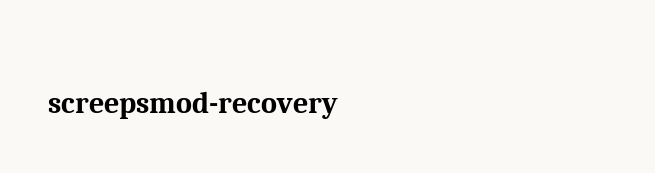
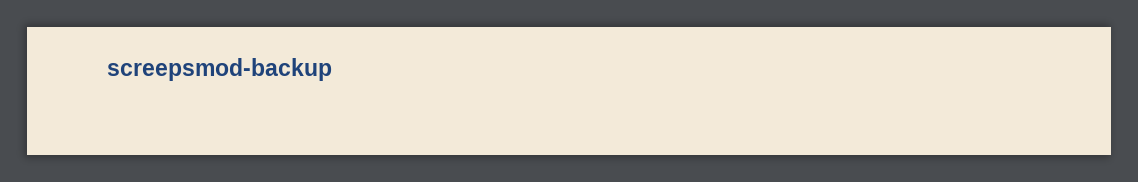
[48,91,338,119] screepsmod-recovery -> [107,58,332,81] screepsmod-backup

